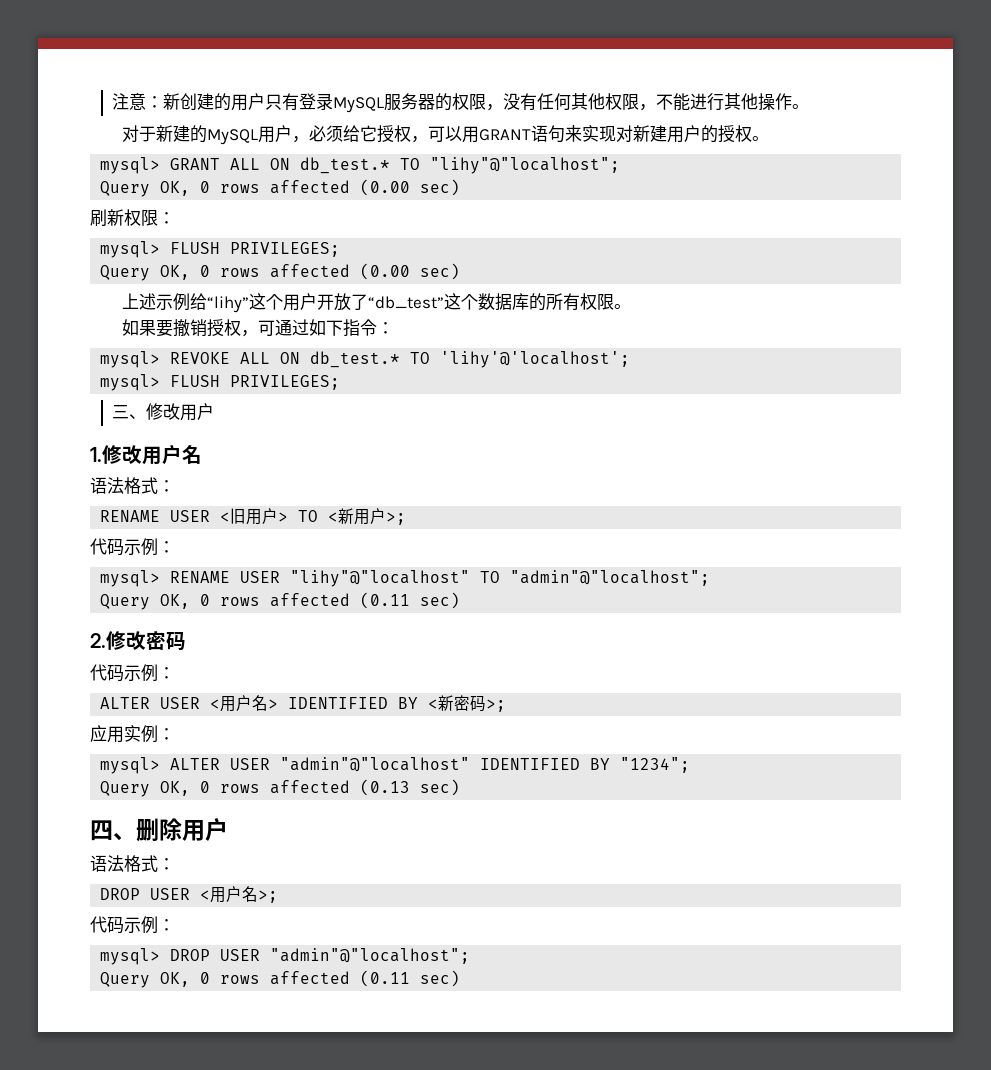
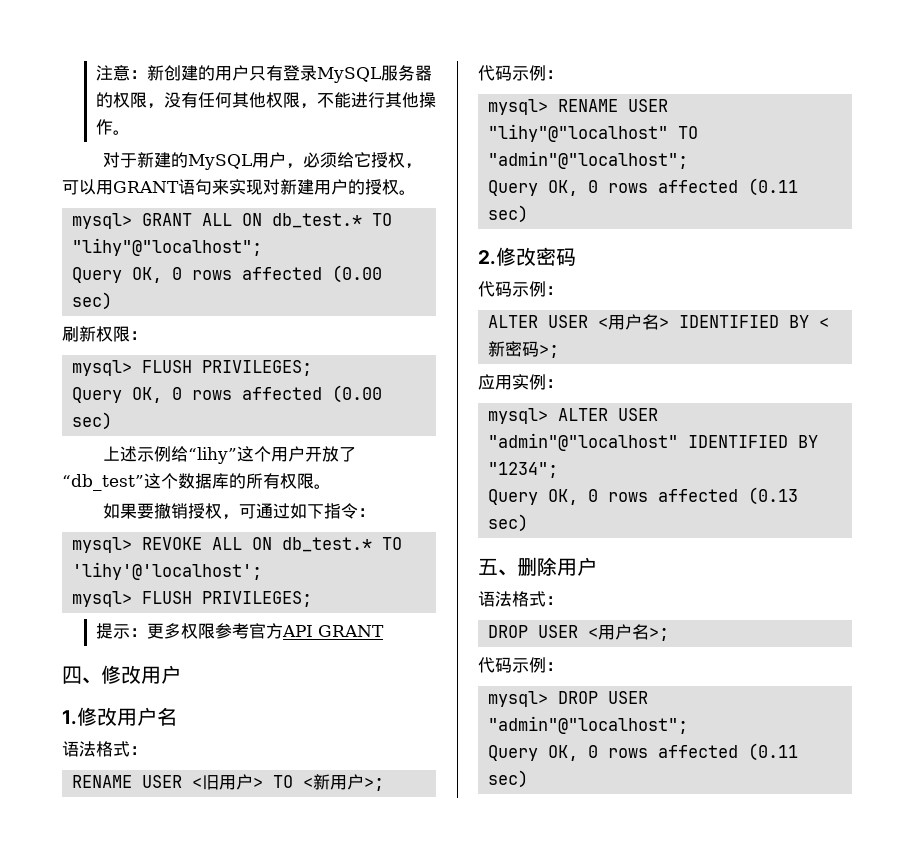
[112,405,130,419] 三 -> [95,623,384,639] [62,666,82,684] 提示：更多权限参考官方API GRANT // 四
[90,820,113,841] 四 -> [478,558,498,575] 五

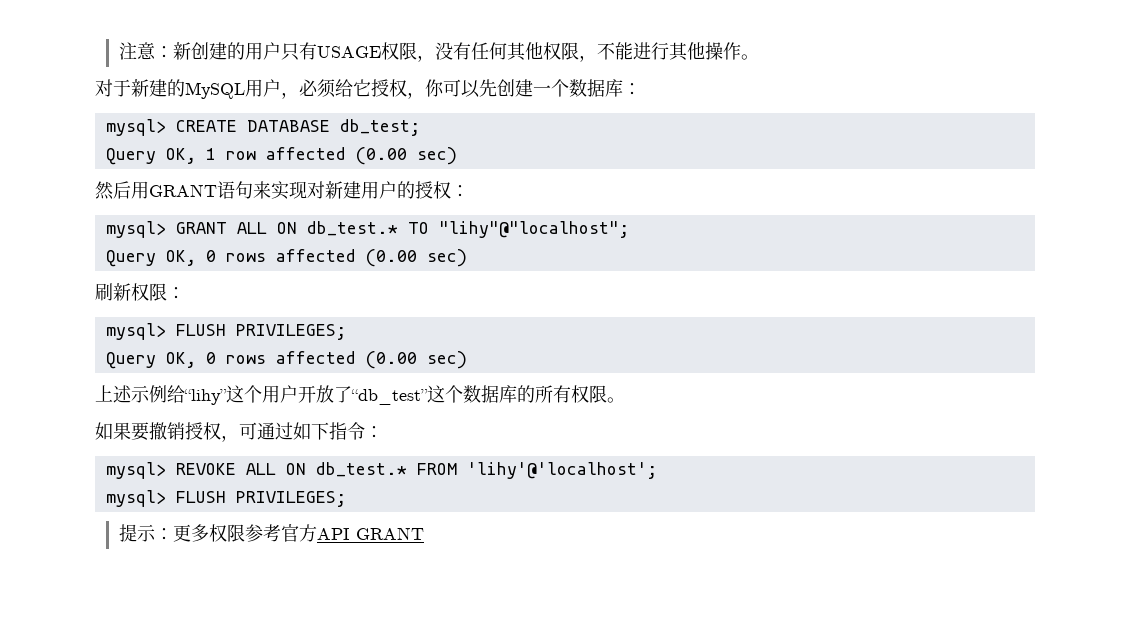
[282,65,432,83] [95,92,113,108] 登录MySQL服务器的 -> [316,46,381,58] USAGE
[62,179,96,195] 可以 -> [425,79,641,98] [105,119,420,136] [105,147,457,165] [95,181,131,200] 你可以先创建一个数据库： // mysql> CREATE DATABASE db_test; // Query OK, 1 row affected (0.00 sec) // 然后
[399,190,416,195] 。 -> [451,185,469,197] ：
[382,537,403,550] TO -> [416,463,457,475] FROM
[62,665,181,684] [62,707,177,726] [62,741,147,757] [72,774,385,791] [478,65,563,81] [488,99,669,115] [488,124,699,142] [488,151,689,169] [488,178,799,196] [488,205,529,223] [478,247,576,266] [478,281,563,297] [488,314,830,330] [488,341,560,358] [478,374,563,390] [488,408,659,424] [488,433,819,451] [488,462,559,478] [488,487,799,505] [488,514,529,532] [478,557,597,576] [478,591,563,607] [488,624,670,641] [478,657,563,673] [488,691,649,707] [488,716,689,734] [488,743,799,761] [488,770,529,788] // 四、修改用户 // 1.修改用户名 // 语法格式： // RENAME USER <旧用户> TO <新用户>; // 代码示例： // mysql> RENAME USER "lihy"@"localhost" TO "admin"@"localhost"; // Query OK, 0 rows affected (0.11 sec) // 2.修改密码 // 代码示例： // ALTER USER <用户名> IDENTIFIED BY <新密码>; // 应用实例： // mysql> ALTER USER "admin"@"localhost" IDENTIFIED BY "1234"; // Query OK, 0 rows affected (0.13 sec) // 五、删除用户 // 语法格式： // DROP USER <用户名>; // 代码示例： // mysql> DROP USER "admin"@"localhost"; // Query OK, 0 rows affected (0.11 sec) -> (424, 533) none

